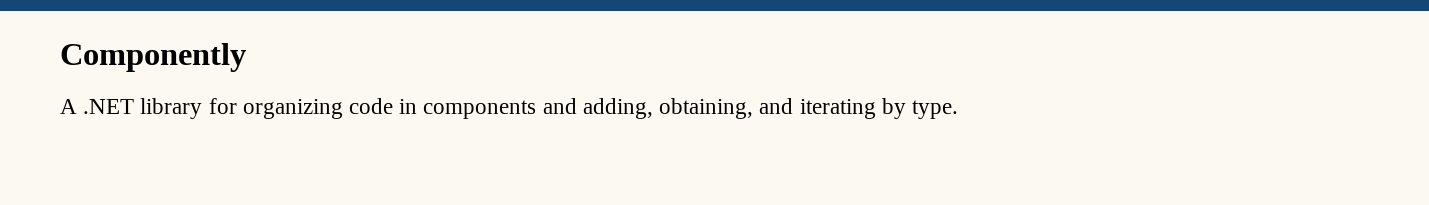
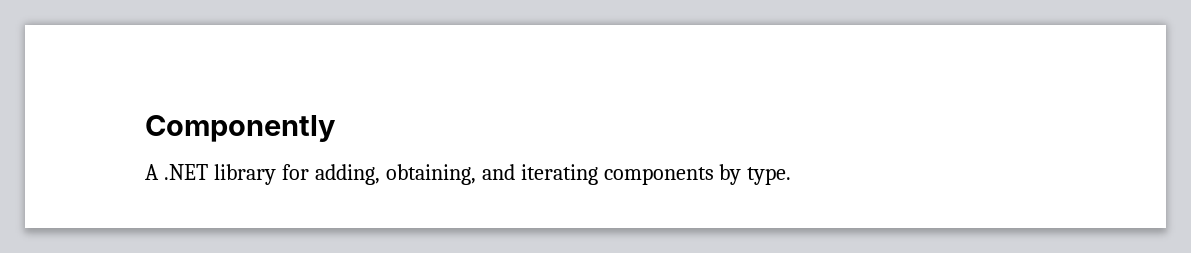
[242,98,577,119] organizing code in components and -> (309, 172) none
(876, 109) none -> [603,167,714,185] components

